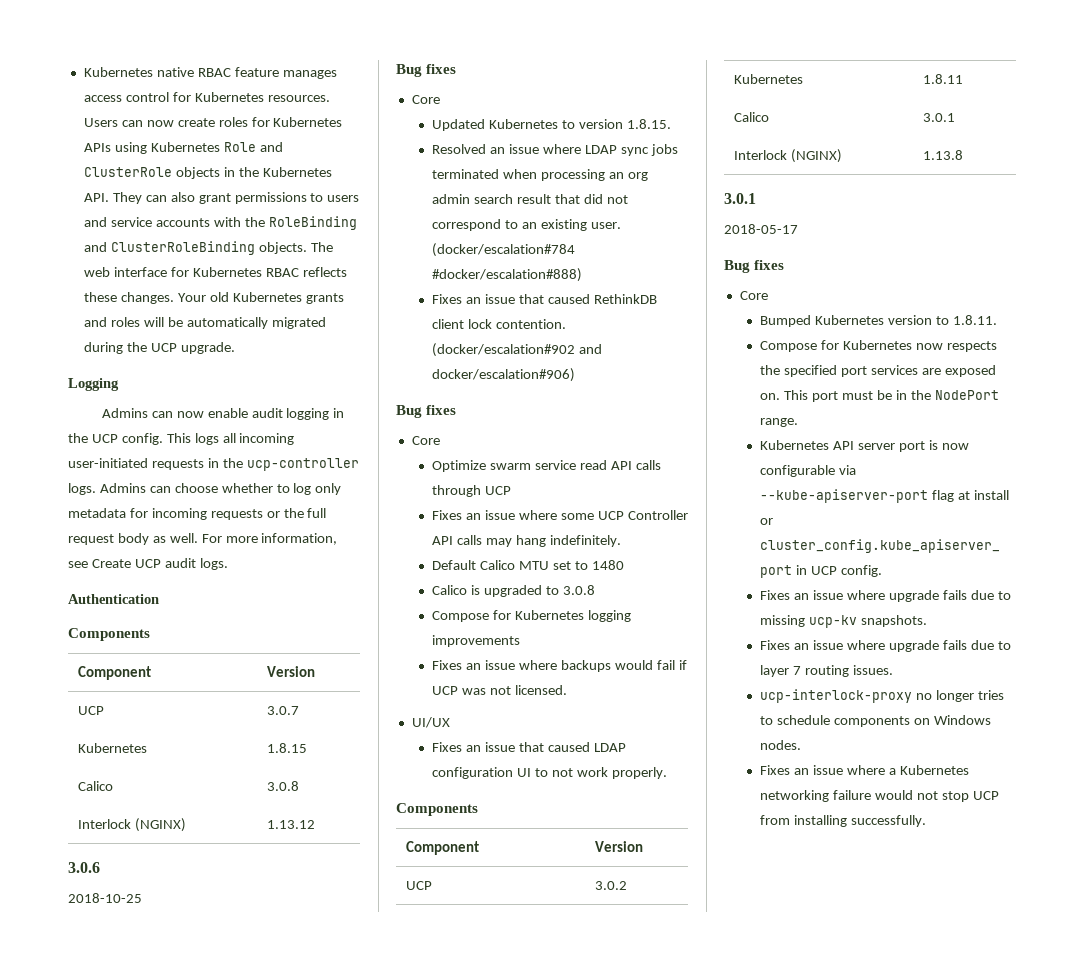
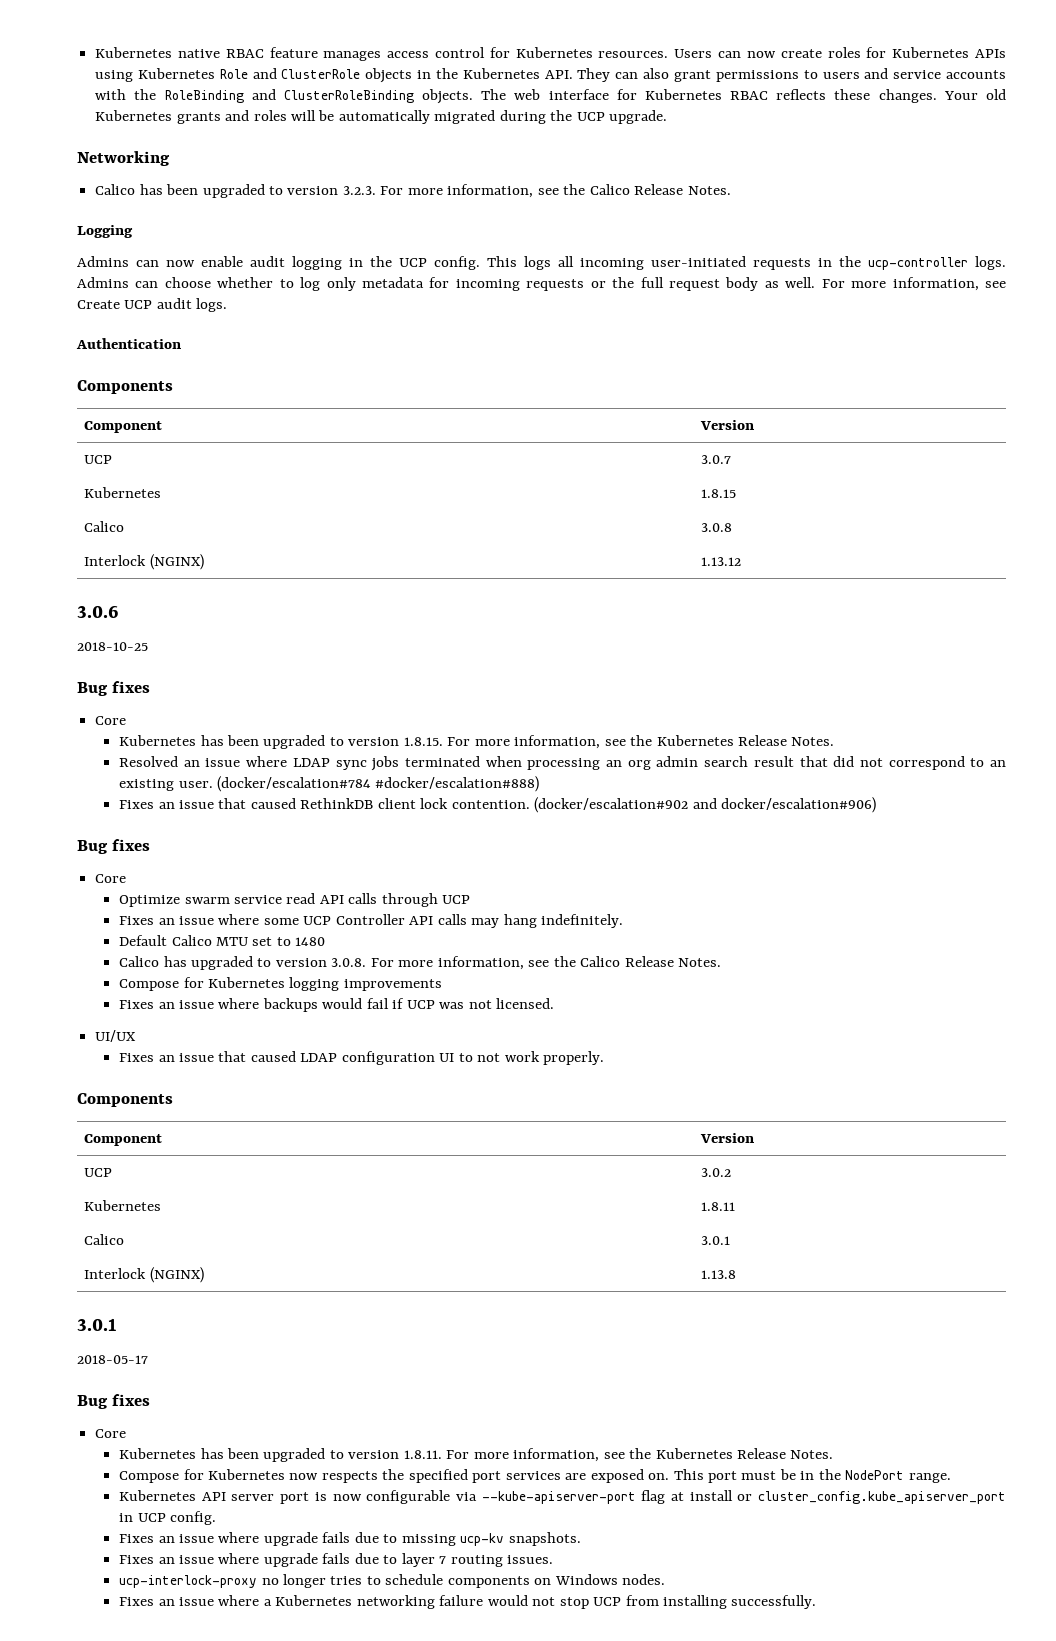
(235, 348) none -> [77,151,170,166] [95,184,731,198] // Networking // Calico has been upgraded to version 3.2.3. For more information, see the Calico Release Notes.
[432,119,559,131] Updated Kubernetes -> [119,735,326,749] Kubernetes has been upgraded
(671, 124) none -> [447,735,835,749] For more information, see the Kubernetes Release Notes.
[471,585,595,597] is upgraded to 3.0.8 -> [163,956,721,970] has upgraded to version 3.0.8. For more information, see the Calico Release Notes.
[760,315,997,327] Bumped Kubernetes version to 1.8.11. -> [119,1448,834,1462] Kubernetes has been upgraded to version 1.8.11. For more information, see the Kubernetes Release Notes.

